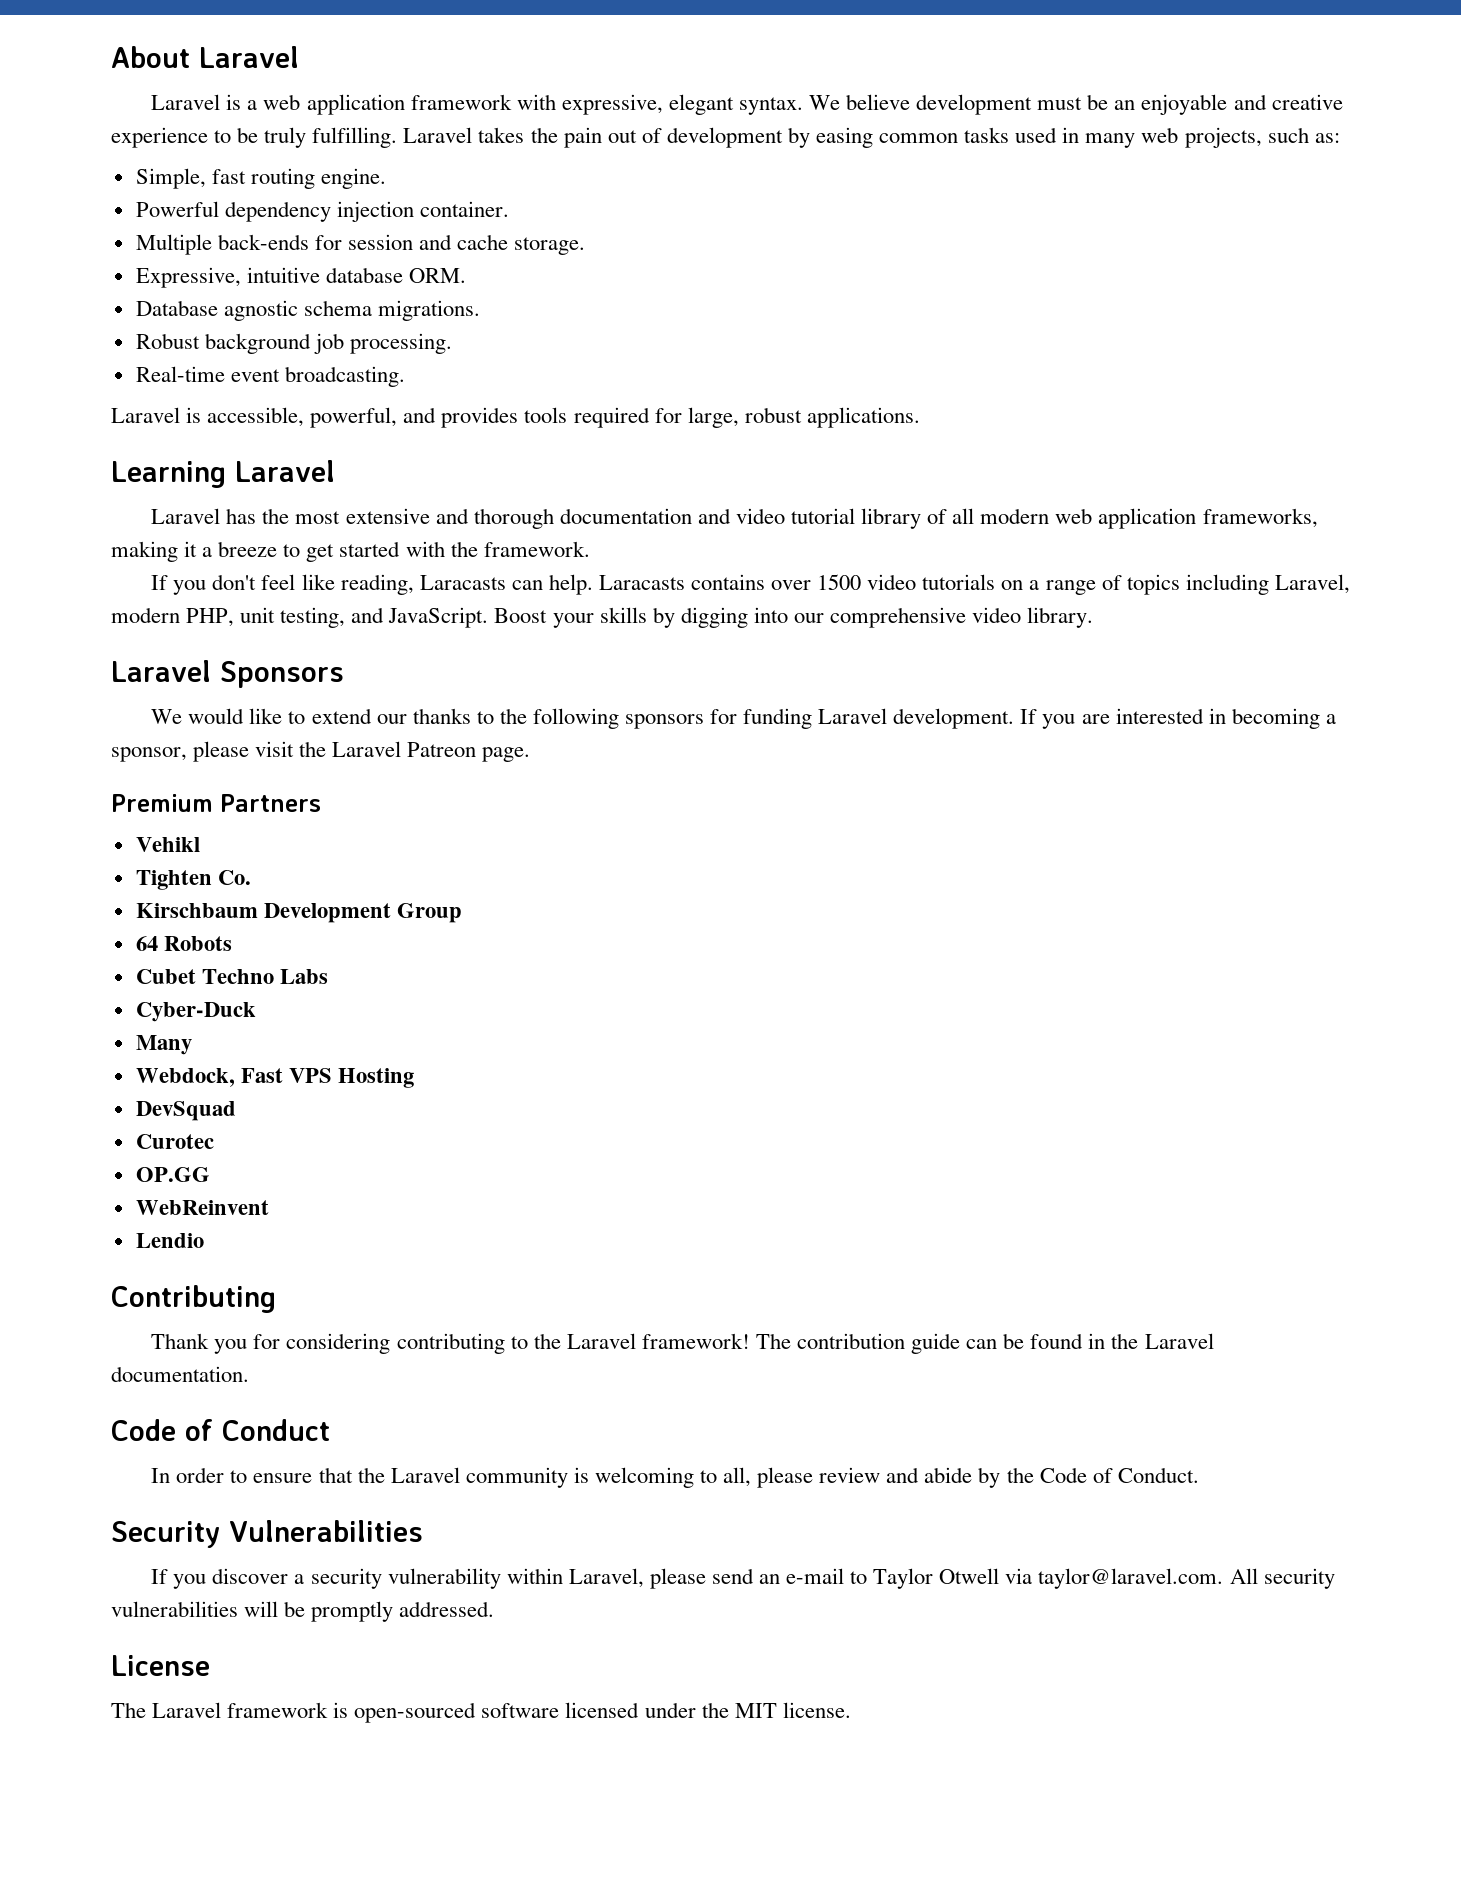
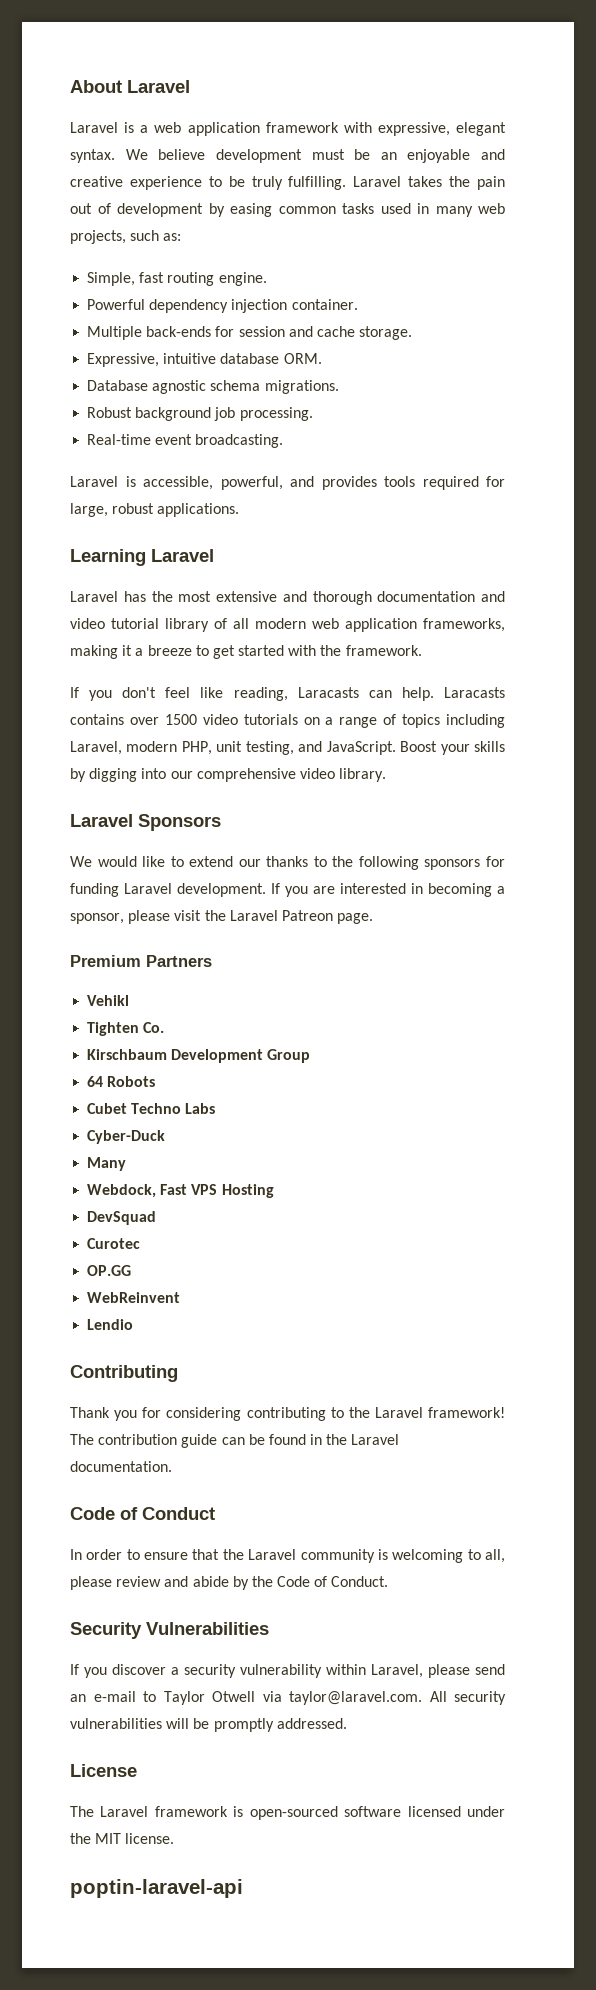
(851, 1710) none -> [70,1879,243,1898] // poptin-laravel-api

